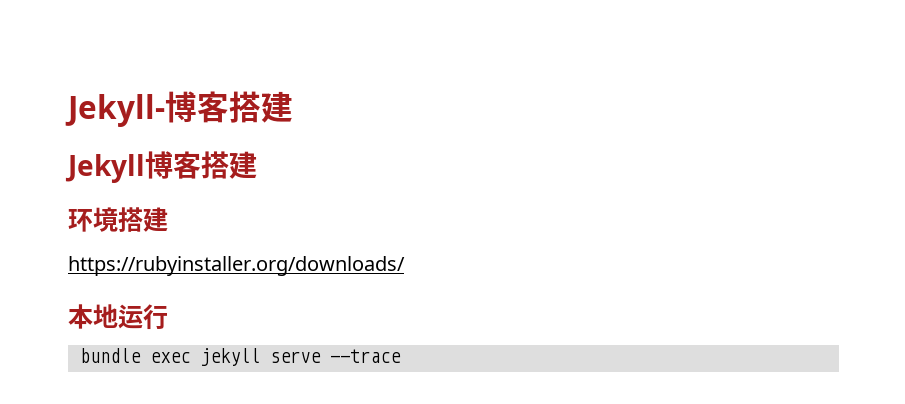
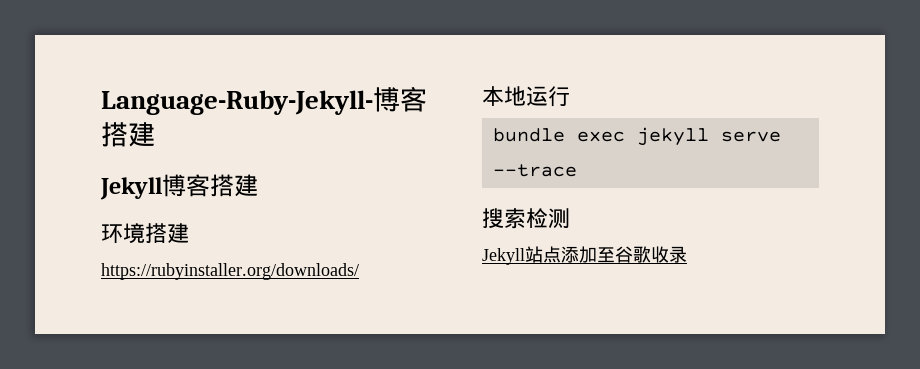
[65,94,165,127] Jekyll- -> [101,90,373,115] Language-Ruby-Jekyll-
(401, 356) none -> [482,208,570,229] [482,246,687,265] // 搜索检测 // Jekyll站点添加至谷歌收录

